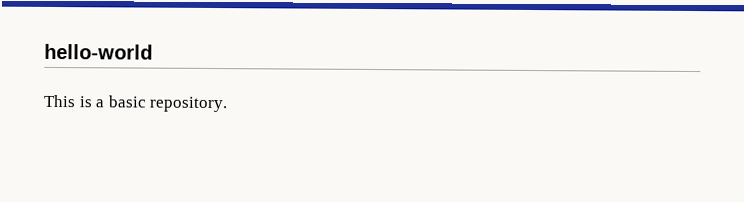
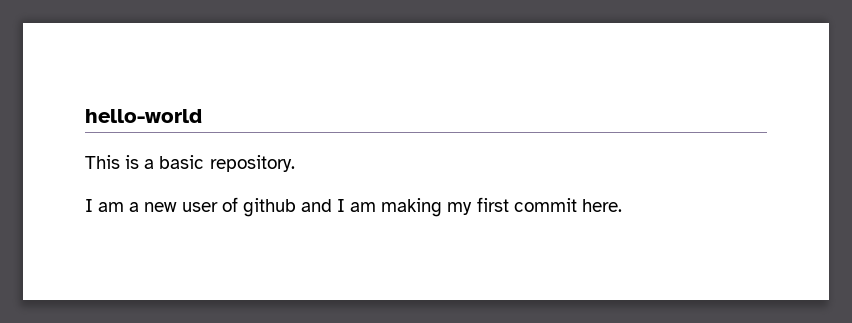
(229, 104) none -> [85,197,622,217] // I am a new user of github and I am making my first commit here.

